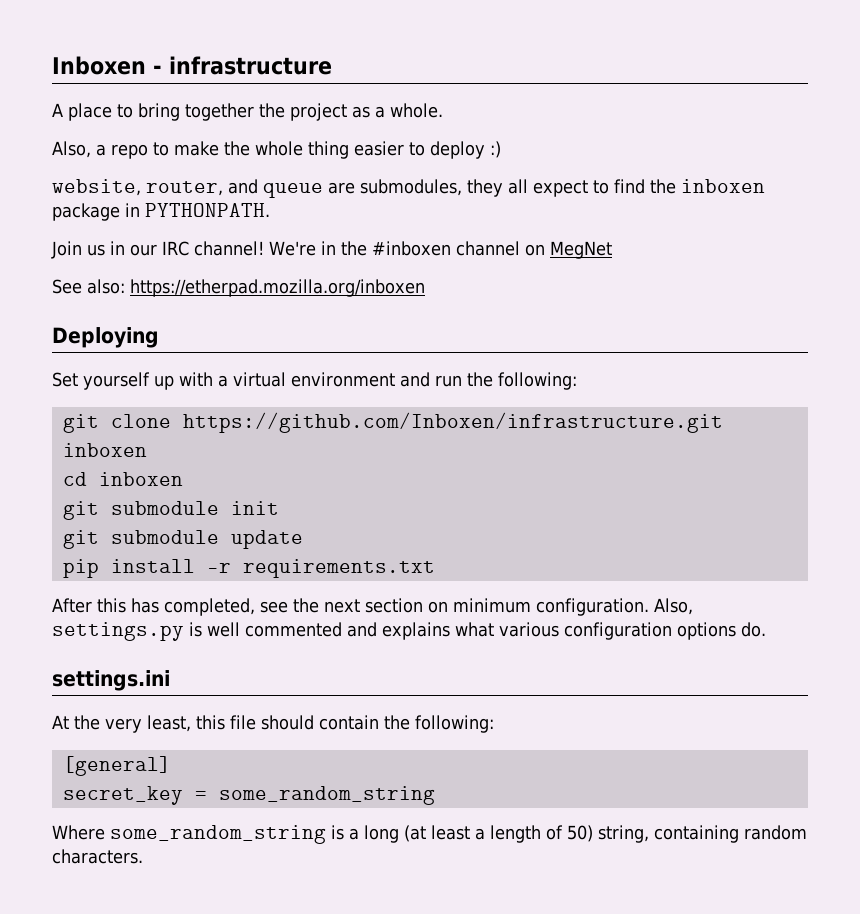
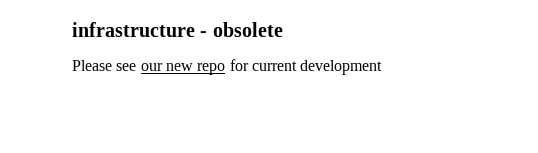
[52,56,332,75] [52,103,443,121] [52,141,501,159] [52,179,765,198] [52,203,270,221] [51,241,612,259] [52,279,425,297] [52,327,159,348] [52,372,577,390] [62,412,723,433] [62,443,147,457] [62,472,183,486] [62,501,279,520] [62,530,303,549] [62,559,435,578] [52,598,693,616] [52,622,766,641] [52,670,170,691] [52,715,494,733] [62,756,171,776] [62,786,435,805] [52,825,807,844] [52,849,143,864] Inboxen - infrastructure // A place to bring together the project as a whole. // Also, a repo to make the whole thing easier to deploy :) // website, router, and queue are submodules, they all expect to find the inboxen package in PYTHONPATH. // Join us in our IRC channel! We're in the #inboxen channel on MegNet // See also: https://etherpad.mozilla.org/inboxen // Deploying // Set yourself up with a virtual environment and run the following: // git clone https://github.com/Inboxen/infrastructure.git inboxen // cd inboxen // git submodule init // git submodule update // pip install -r requirements.txt // After this has completed, see the next section on minimum configuration. Also, settings.py is well commented and explains what various configuration options do. // settings.ini // At the very least, this file should contain the following: // [general] // secret_key = some_random_string // Where some_random_string is a long (at least a length of 50) string, containing random characters. -> [72,22,283,37] [72,59,383,75] infrastructure - obsolete // Please see our new repo for current development

